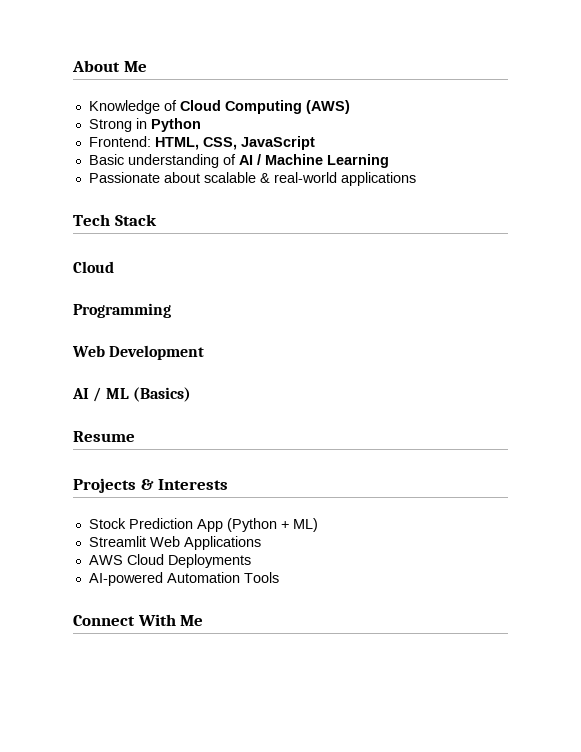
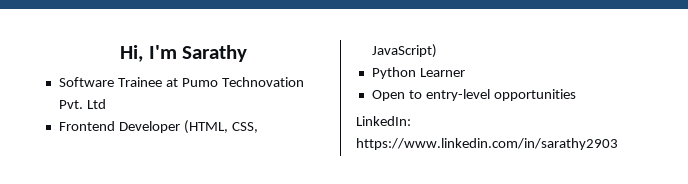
[72,60,147,72] [88,100,350,114] [88,118,201,132] [88,136,315,150] [88,154,389,168] [88,172,416,186] [73,214,157,226] [73,261,114,273] [73,303,171,318] [72,345,205,360] [72,387,191,402] [73,431,135,442] [73,478,229,493] [88,518,318,532] [88,536,261,550] [88,554,251,568] [88,572,279,586] [73,614,204,626] About Me // Knowledge of Cloud Computing (AWS) // Strong in Python // Frontend: HTML, CSS, JavaScript // Basic understanding of AI / Machine Learning // Passionate about scalable & real-world applications // Tech Stack // Cloud // Programming // Web Development // AI / ML (Basics) // Resume // Projects & Interests // Stock Prediction App (Python + ML) // Streamlit Web Applications // AWS Cloud Deployments // AI-powered Automation Tools // Connect With Me -> [119,45,248,62] [58,77,304,87] [58,99,106,109] [58,120,258,134] [371,44,437,58] [371,67,465,79] [371,89,576,101] [356,116,411,126] [356,138,618,150] Hi, I'm Sarathy // Software Trainee at Pumo Technovation Pvt. Ltd // Frontend Developer (HTML, CSS, JavaScript) // Python Learner // Open to entry-level opportunities // LinkedIn: https://www.linkedin.com/in/sarathy2903

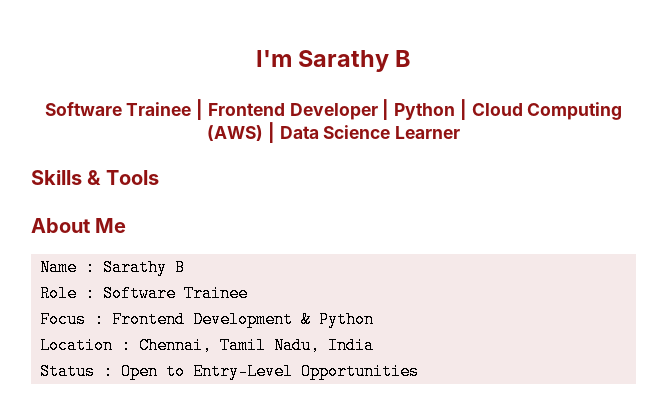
[119,45,143,62] Hi, -> (255, 58) none
[58,77,304,87] [58,99,106,109] [58,120,258,134] [371,44,437,58] [371,67,465,79] [371,89,576,101] [356,116,411,126] [356,138,618,150] // Software Trainee at Pumo Technovation Pvt. Ltd // Frontend Developer (HTML, CSS, JavaScript) // Python Learner // Open to entry-level opportunities // LinkedIn: https://www.linkedin.com/in/sarathy2903 -> [395,50,412,67] [44,99,623,120] [207,122,460,143] [31,170,159,185] [31,218,127,233] [40,259,185,276] [40,285,248,302] [40,311,374,328] [40,337,374,354] [40,363,419,380] B // Software Trainee | Frontend Developer | Python | Cloud Computing (AWS) | Data Science Learner // Skills & Tools // About Me // Name : Sarathy B // Role : Software Trainee // Focus : Frontend Development & Python // Location : Chennai, Tamil Nadu, India // Status : Open to Entry-Level Opportunities

